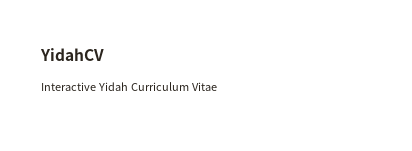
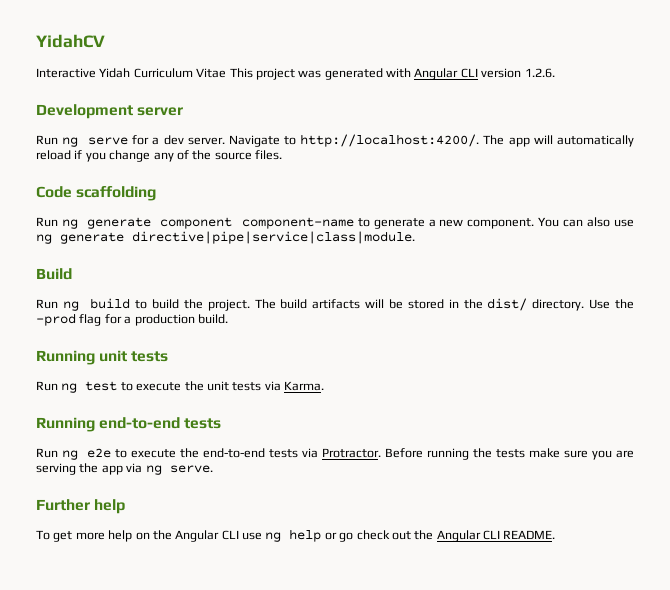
(217, 86) none -> [229,68,555,80] [36,104,184,119] [36,134,634,147] [36,150,282,162] [36,186,157,201] [36,217,634,229] [36,231,415,244] [36,268,72,280] [36,298,634,311] [36,313,228,326] [36,350,169,365] [36,381,324,393] [36,417,222,432] [36,448,635,460] [36,463,213,475] [36,499,126,514] [36,529,556,542] This project was generated with Angular CLI version 1.2.6. // Development server // Run ng serve for a dev server. Navigate to http://localhost:4200/. The app will automatically reload if you change any of the source files. // Code scaffolding // Run ng generate component component-name to generate a new component. You can also use ng generate directive|pipe|service|class|module. // Build // Run ng build to build the project. The build artifacts will be stored in the dist/ directory. Use the -prod flag for a production build. // Running unit tests // Run ng test to execute the unit tests via Karma. // Running end-to-end tests // Run ng e2e to execute the end-to-end tests via Protractor. Before running the tests make sure you are serving the app via ng serve. // Further help // To get more help on the Angular CLI use ng help or go check out the Angular CLI README.

